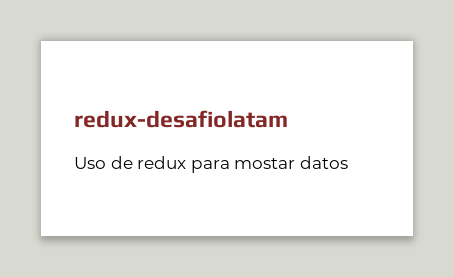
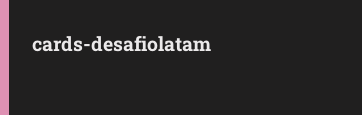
[74,110,288,128] [74,156,348,173] redux-desafiolatam // Uso de redux para mostar datos -> [32,35,211,52] cards-desafiolatam

